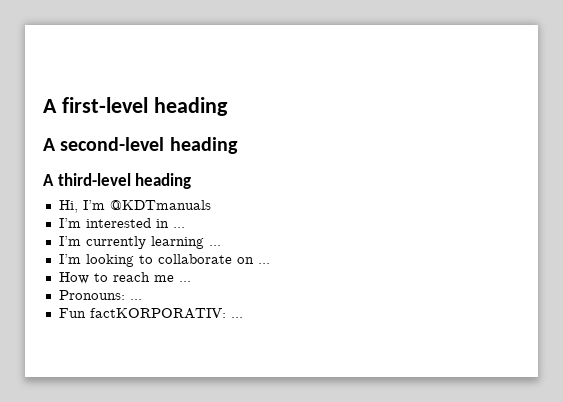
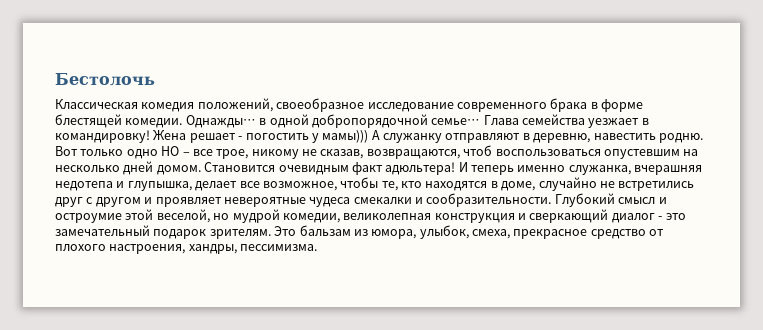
[43,97,228,116] [43,137,238,154] [43,173,192,189] [58,200,211,213] [58,218,185,228] [58,236,221,249] [58,254,270,267] [58,272,191,284] [58,290,142,300] [58,308,243,319] A first-level heading // A second-level heading // A third-level heading // Hi, I’m @KDTmanuals // I’m interested in ... // I’m currently learning ... // I’m looking to collaborate on ... // How to reach me ... // Pronouns: ... // Fun factKORPORATIV: ... -> [55,73,155,86] [55,98,643,112] [55,114,649,128] [55,130,703,143] [55,145,699,159] [55,161,703,175] [55,177,695,191] [55,193,667,207] [55,209,686,223] [55,225,665,239] [55,244,318,254] Бестолочь // Классическая комедия положений, своеобразное исследование современного брака в форме блестящей комедии. Однажды… в одной добропорядочной семье… Глава семейства уезжает в командировку! Жена решает - погостить у мамы))) А служанку отправляют в деревню, навестить родню. Вот только одно НО – все трое, никому не сказав, возвращаются, чтоб воспользоваться опустевшим на несколько дней домом. Становится очевидным факт адюльтера! И теперь именно служанка, вчерашняя недотепа и глупышка, делает все возможное, чтобы те, кто находятся в доме, случайно не встретились друг с другом и проявляет невероятные чудеса смекалки и сообразительности. Глубокий смысл и остроумие этой веселой, но мудрой комедии, великолепная конструкция и сверкающий диалог - это замечательный подарок зрителям. Это бальзам из юмора, улыбок, смеха, прекрасное средство от плохого настроения, хандры, пессимизма.

